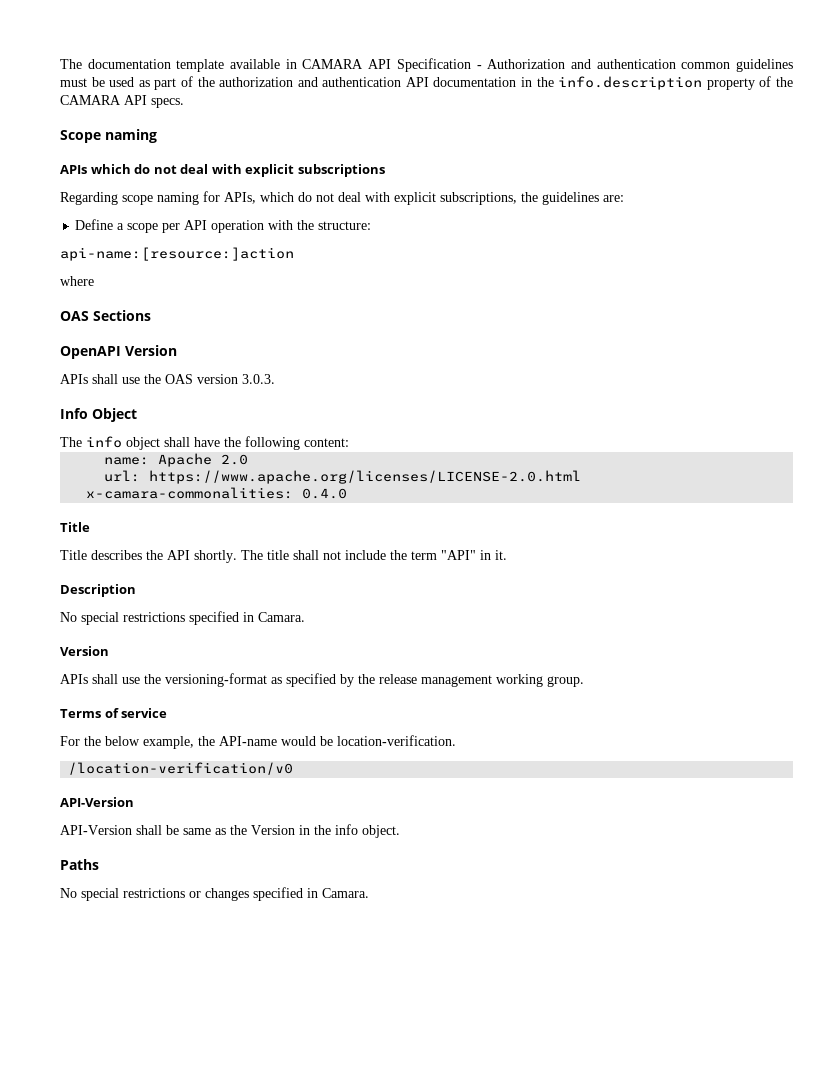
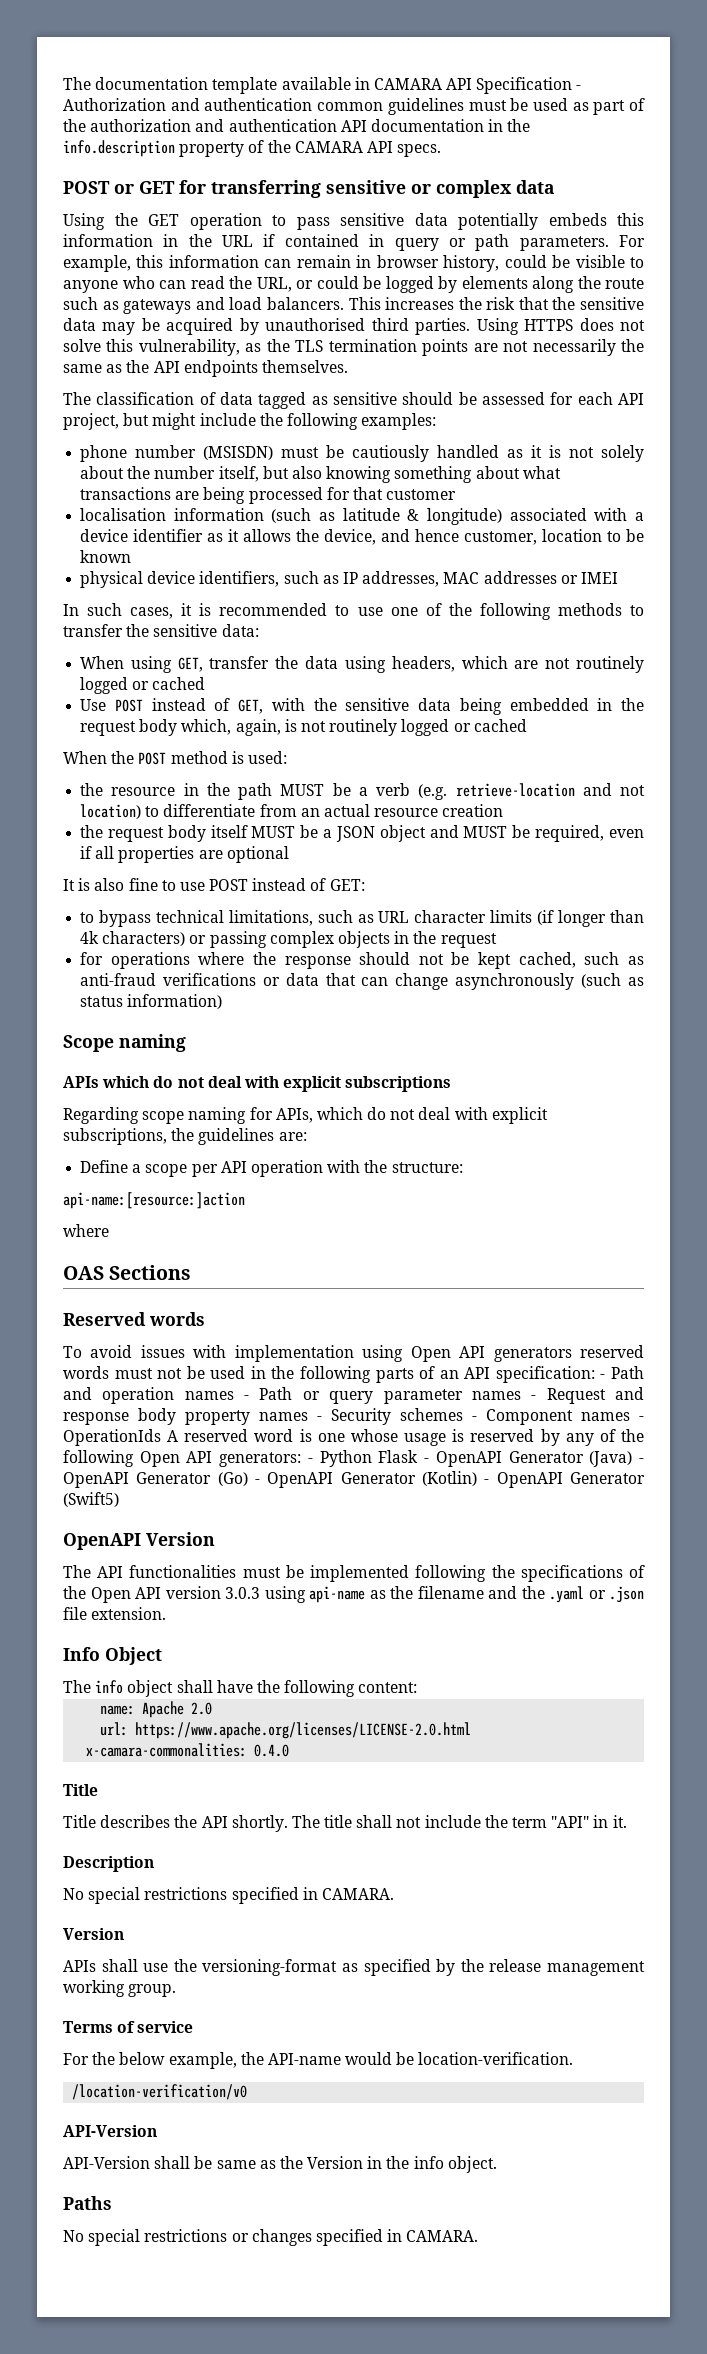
(184, 103) none -> [63,180,554,198] [63,213,644,230] [63,234,646,251] [63,255,644,272] [63,276,644,293] [63,297,644,314] [63,318,645,335] [63,339,644,356] [63,360,348,377] [63,392,644,409] [63,413,437,430] [80,445,644,462] [80,466,561,483] [80,487,457,504] [80,508,644,525] [80,529,644,545] [80,550,132,563] [80,571,618,588] [63,603,645,620] [63,624,259,637] [80,656,644,673] [80,677,206,694] [80,698,644,715] [80,719,527,736] [63,751,287,765] [80,783,645,800] [80,804,504,819] [80,825,645,842] [80,846,289,863] [63,878,365,891] [80,910,644,927] [80,931,497,948] [80,952,644,969] [80,973,644,990] [80,994,223,1009] // POST or GET for transferring sensitive or complex data // Using the GET operation to pass sensitive data potentially embeds this information in the URL if contained in query or path parameters. For example, this information can remain in browser history, could be visible to anyone who can read the URL, or could be logged by elements along the route such as gateways and load balancers. This increases the risk that the sensitive data may be acquired by unauthorised third parties. Using HTTPS does not solve this vulnerability, as the TLS termination points are not necessarily the same as the API endpoints themselves. // The classification of data tagged as sensitive should be assessed for each API project, but might include the following examples: // phone number (MSISDN) must be cautiously handled as it is not solely about the number itself, but also knowing something about what transactions are being processed for that customer // localisation information (such as latitude & longitude) associated with a device identifier as it allows the device, and hence customer, location to be known // physical device identifiers, such as IP addresses, MAC addresses or IMEI // In such cases, it is recommended to use one of the following methods to transfer the sensitive data: // When using GET, transfer the data using headers, which are not routinely logged or cached // Use POST instead of GET, with the sensitive data being embedded in the request body which, again, is not routinely logged or cached // When the POST method is used: // the resource in the path MUST be a verb (e.g. retrieve-location and not location) to differentiate from an actual resource creation // the request body itself MUST be a JSON object and MUST be required, even if all properties are optional // It is also fine to use POST instead of GET: // to bypass technical limitations, such as URL character limits (if longer than 4k characters) or passing complex objects in the request // for operations where the response should not be kept cached, such as anti-fraud verifications or data that can change asynchronously (such as status information)
[60,345,177,359] [60,374,275,384] OpenAPI Version // APIs shall use the OAS version 3.0.3. -> [63,1312,205,1326] [63,1345,645,1362] [63,1366,644,1383] [63,1387,645,1404] [63,1408,644,1425] [63,1429,644,1446] [63,1450,645,1467] [63,1471,645,1488] [63,1492,119,1507] [63,1532,215,1550] [63,1565,645,1582] [63,1586,644,1603] [63,1607,167,1620] Reserved words // To avoid issues with implementation using Open API generators reserved words must not be used in the following parts of an API specification: - Path and operation names - Path or query parameter names - Request and response body property names - Security schemes - Component names - OperationIds A reserved word is one whose usage is reserved by any of the following Open API generators: - Python Flask - OpenAPI Generator (Java) - OpenAPI Generator (Go) - OpenAPI Generator (Kotlin) - OpenAPI Generator (Swift5) // OpenAPI Version // The API functionalities must be implemented following the specifications of the Open API version 3.0.3 using api-name as the filename and the .yaml or .json file extension.
[258,612,305,622] Camara. -> [321,1888,394,1900] CAMARA.
[322,888,369,898] Camara. -> [406,2230,479,2242] CAMARA.

